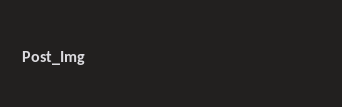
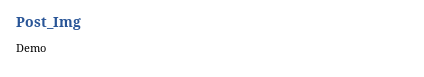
(85, 58) none -> [16,44,46,52] // Demo

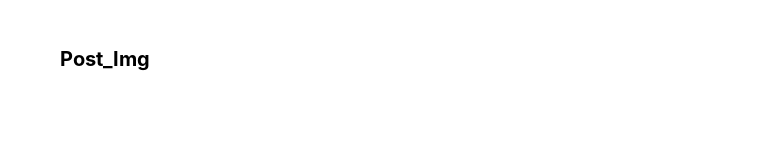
[16,44,46,52] // Demo -> (150, 61) none

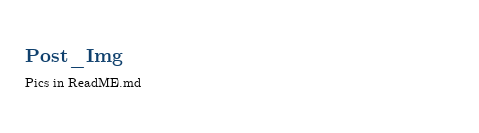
(150, 61) none -> [25,77,141,87] // Pics in ReadME.md

